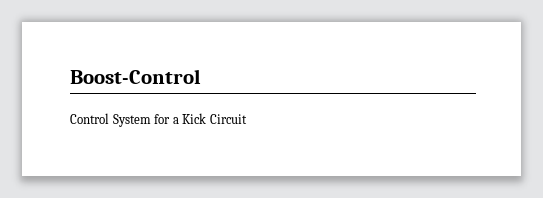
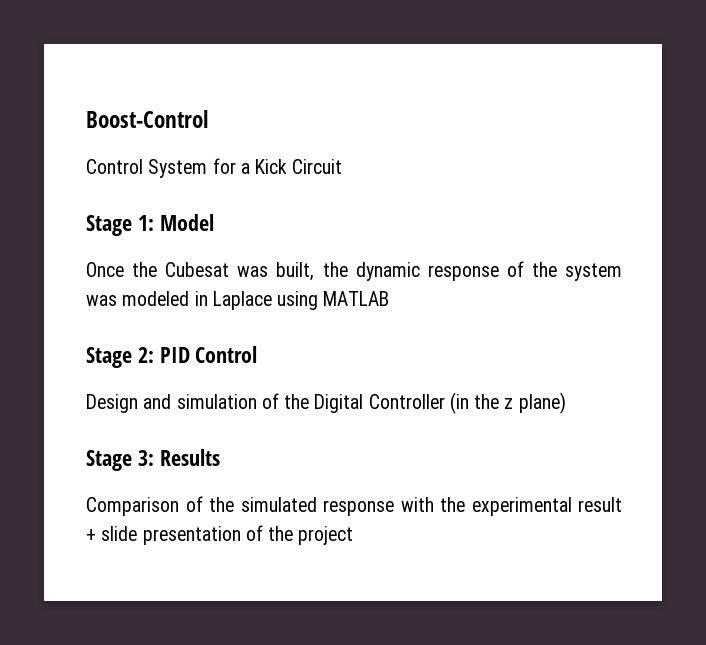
(247, 119) none -> [86,214,214,236] [86,261,623,281] [86,291,390,310] [86,346,258,368] [86,392,566,414] [86,449,220,471] [86,496,622,516] [86,525,354,545] // Stage 1: Model // Once the Cubesat was built, the dynamic response of the system was modeled in Laplace using MATLAB // Stage 2: PID Control // Design and simulation of the Digital Controller (in the z plane) // Stage 3: Results // Comparison of the simulated response with the experimental result + slide presentation of the project

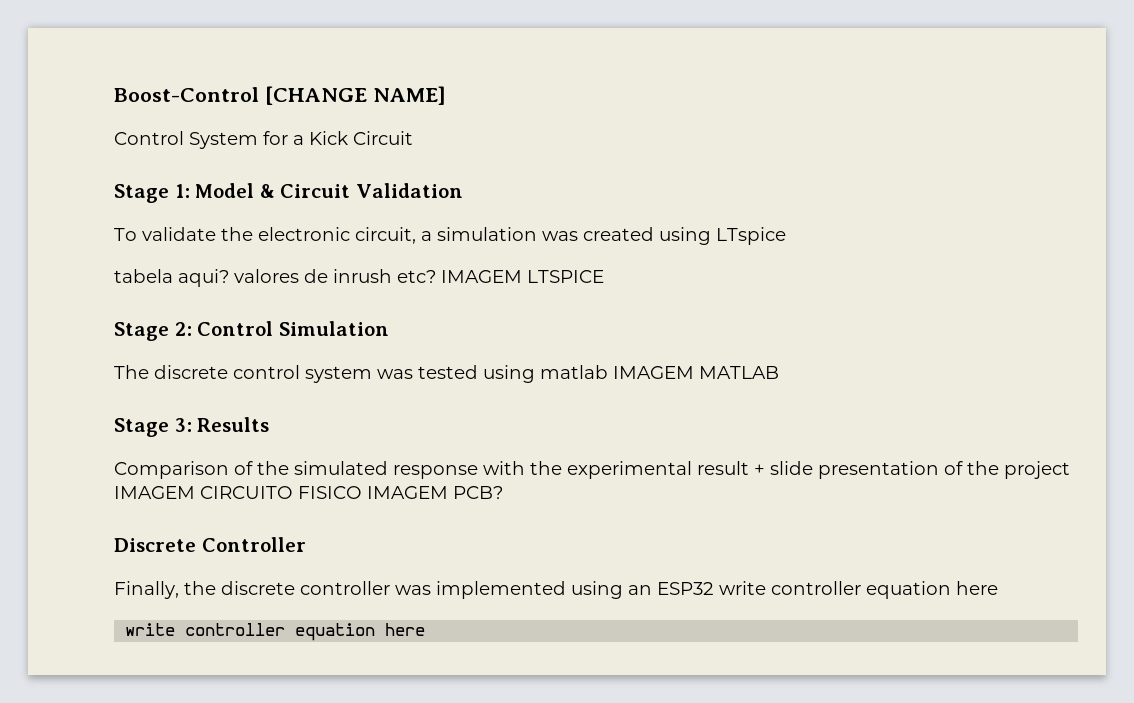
(208, 119) none -> [264,86,446,105] [CHANGE NAME]
[86,261,623,281] [86,291,390,310] // Once the Cubesat was built, the dynamic response of the system was modeled in Laplace using MATLAB -> [259,183,463,198] [114,227,786,245] [114,269,604,287] & Circuit Validation // To validate the electronic circuit, a simulation was created using LTspice // tabela aqui? valores de inrush etc? IMAGEM LTSPICE
[159,346,258,363] [86,392,566,414] PID Control // Design and simulation of the Digital Controller (in the z plane) -> [197,321,389,336] [114,365,779,383] Control Simulation // The discrete control system was tested using matlab IMAGEM MATLAB
(354, 535) none -> [114,486,503,499] [114,537,306,552] [114,581,998,599] [125,623,426,641] IMAGEM CIRCUITO FISICO IMAGEM PCB? // Discrete Controller // Finally, the discrete controller was implemented using an ESP32 write controller equation here // write controller equation here

